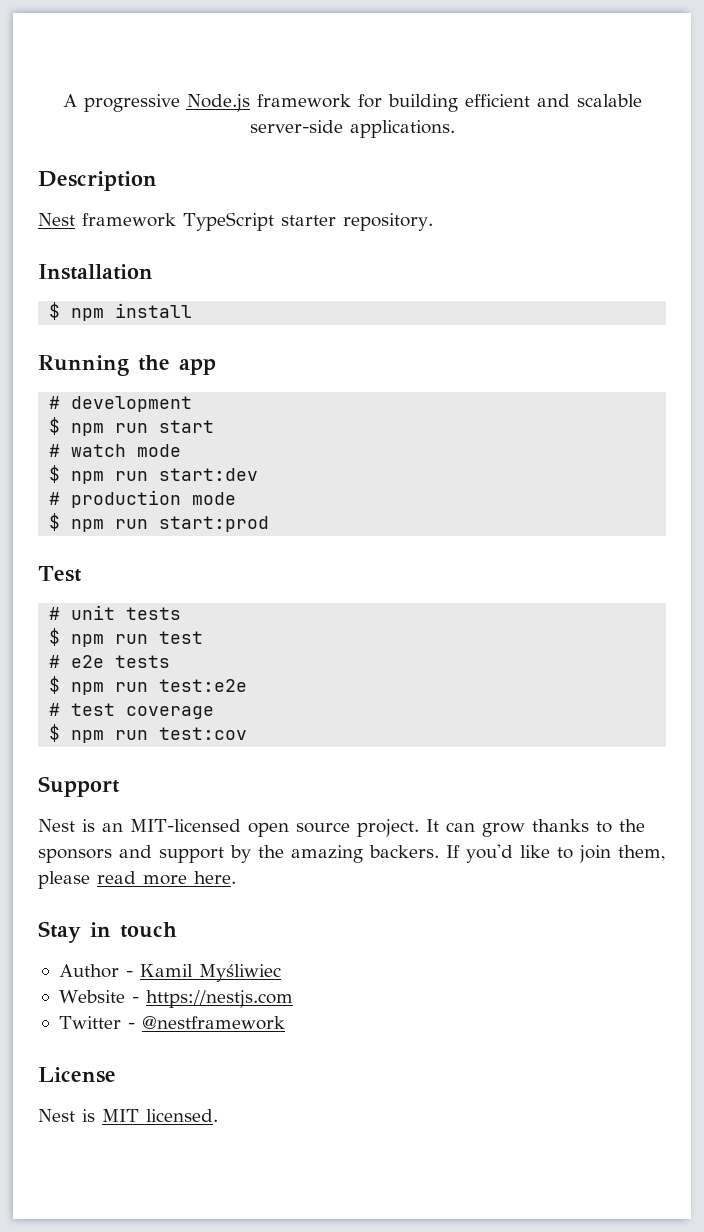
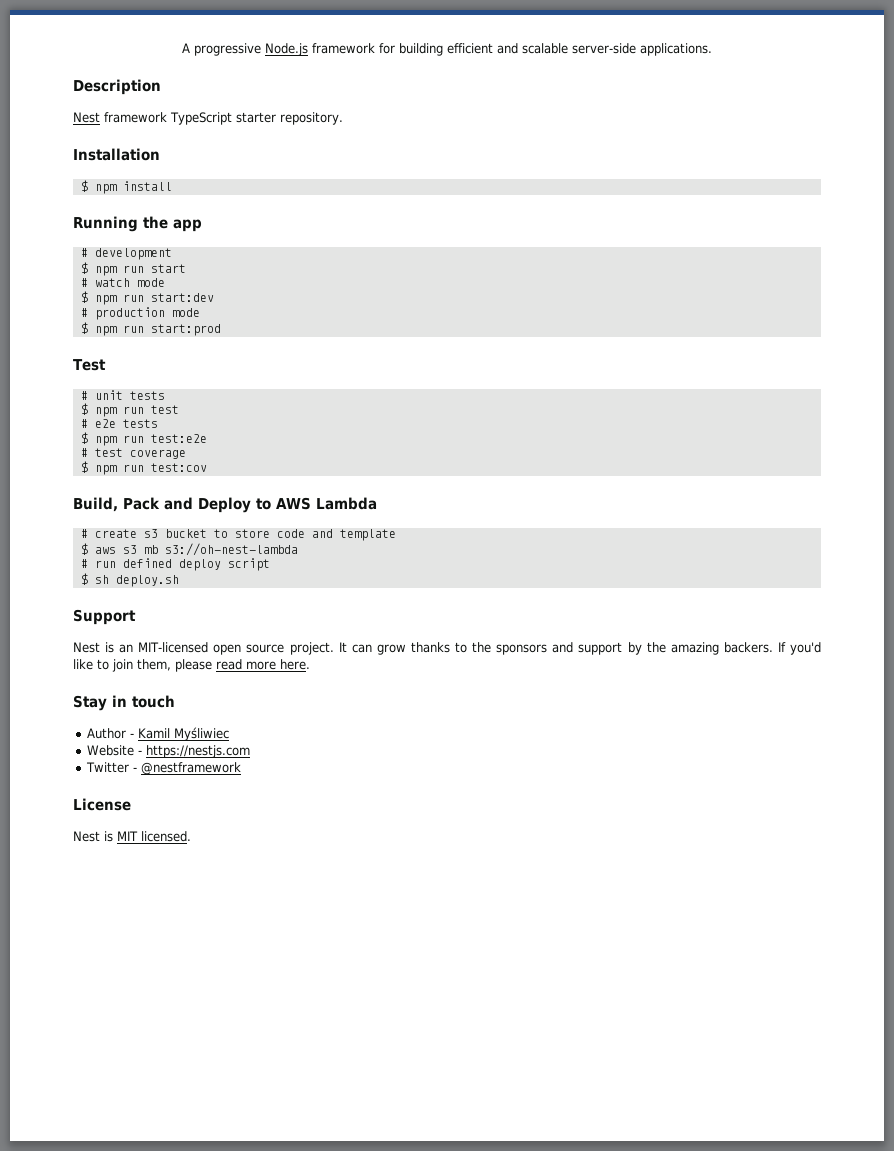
(248, 733) none -> [73,497,377,513] [80,529,396,541] [80,543,298,556] [80,558,270,571] [80,573,179,587] // Build, Pack and Deploy to AWS Lambda // # create s3 bucket to store code and template // $ aws s3 mb s3://oh-nest-lambda // # run defined deploy script // $ sh deploy.sh

